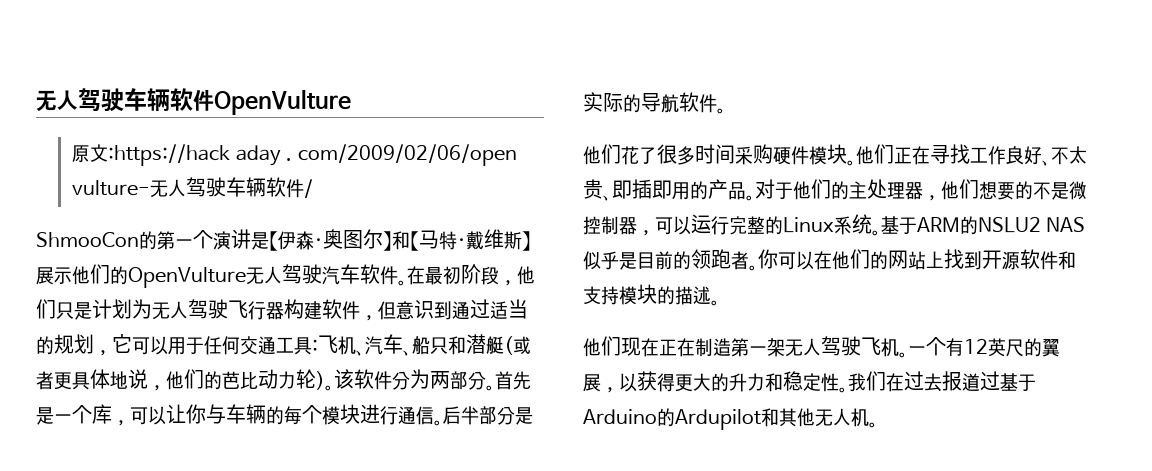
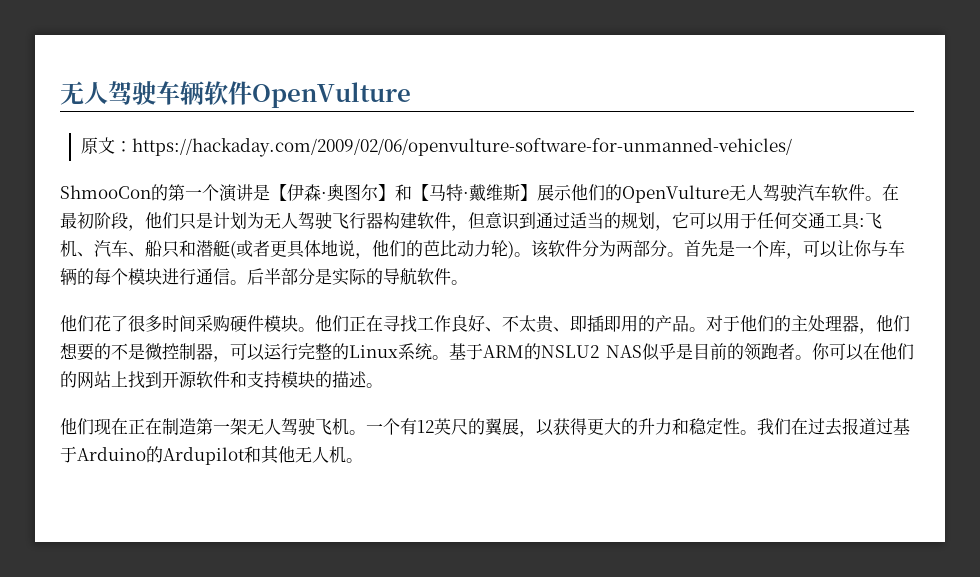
[108,144,517,166] [72,177,314,198] :https://hack aday . com/2009/02/06/open vulture-无人驾驶车辆软件/ -> [114,138,792,157] ：https://hackaday.com/2009/02/06/openvulture-software-for-unmanned-vehicles/

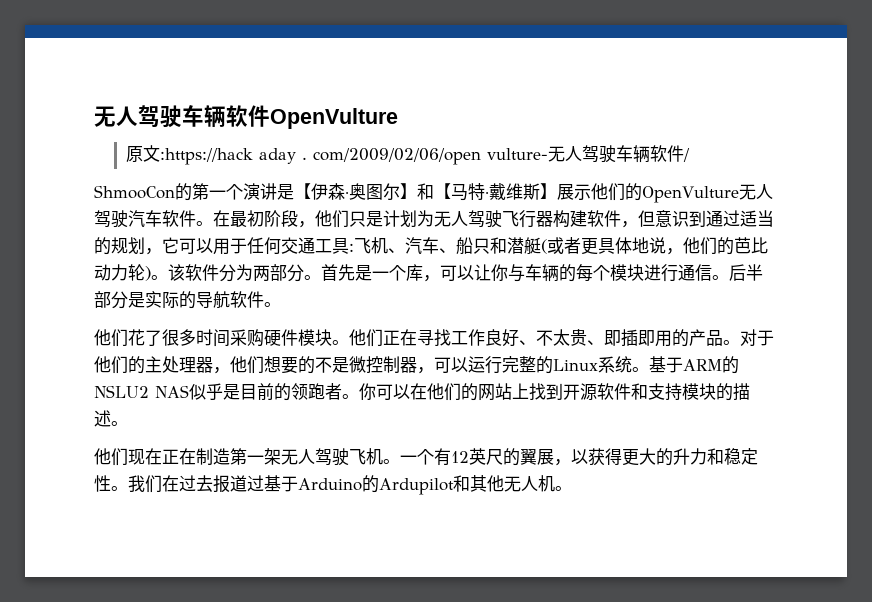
[114,138,792,157] ：https://hackaday.com/2009/02/06/openvulture-software-for-unmanned-vehicles/ -> [159,145,690,165] :https://hack aday . com/2009/02/06/open vulture-无人驾驶车辆软件/

